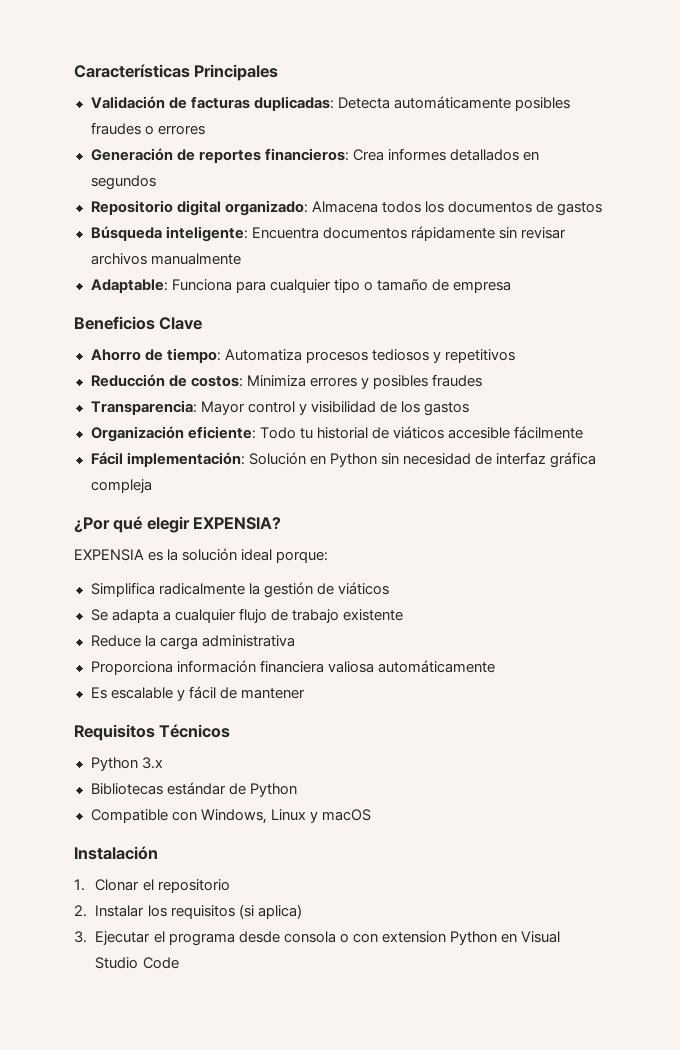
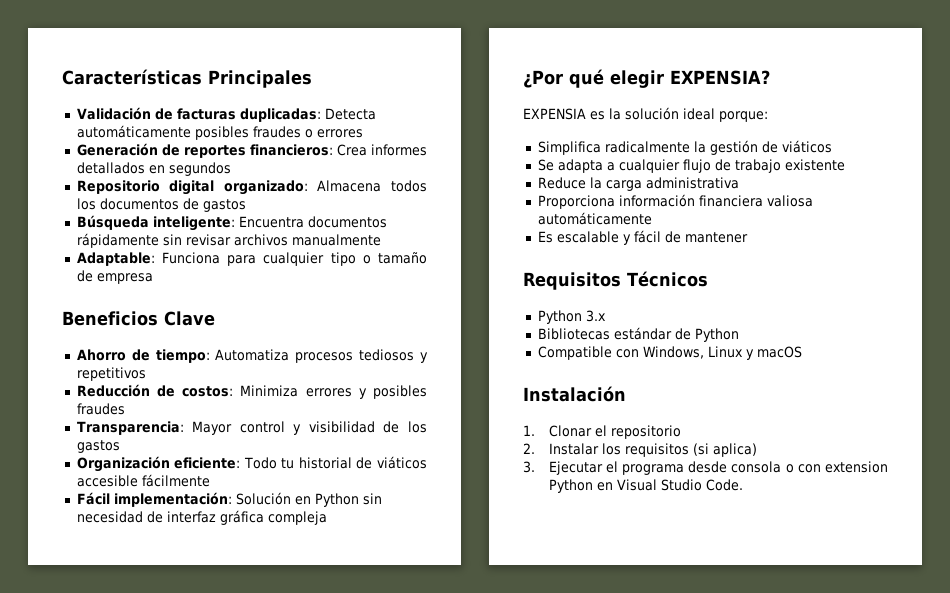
[142,957,179,969] Code -> [705,479,743,491] Code.

